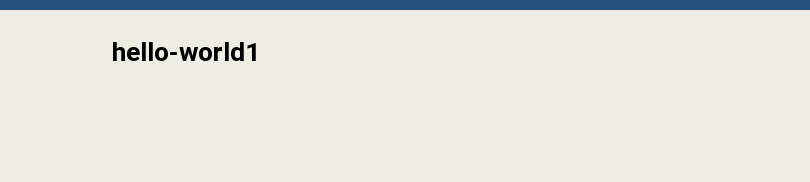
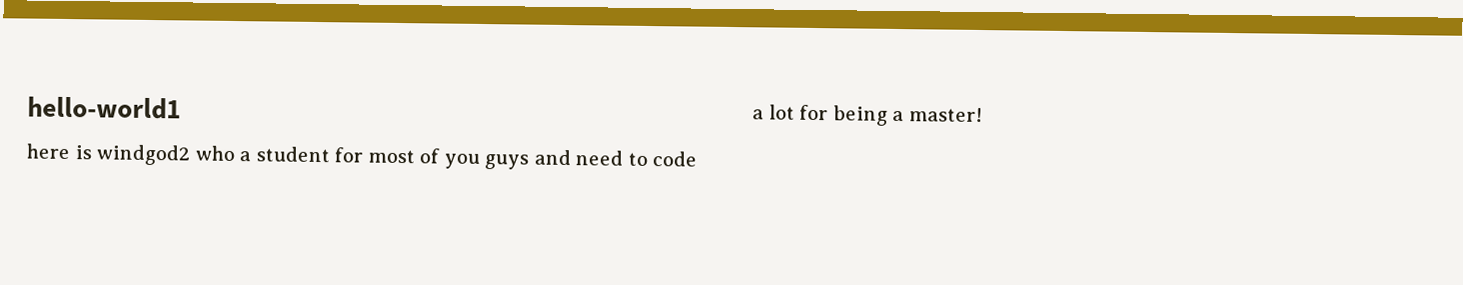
(260, 51) none -> [26,143,698,170] [752,104,983,126] // here is windgod2 who a student for most of you guys and need to code a lot for being a master!

